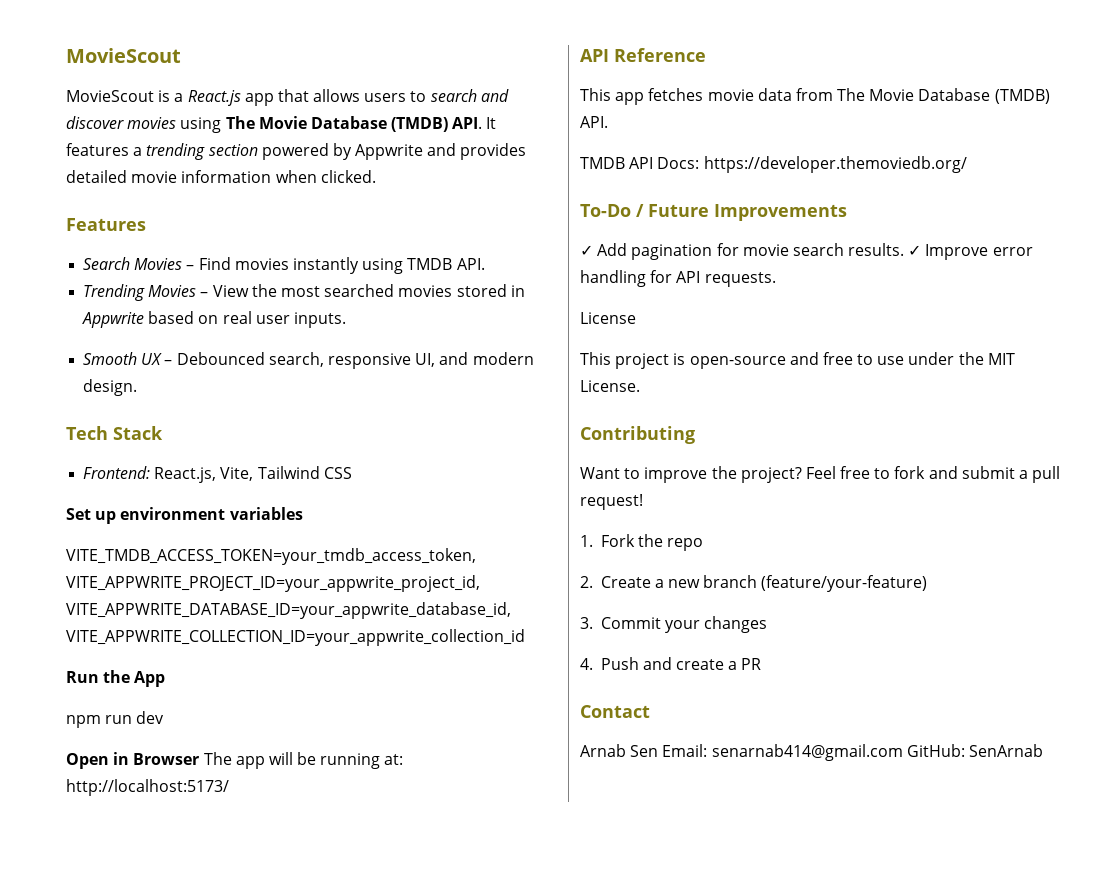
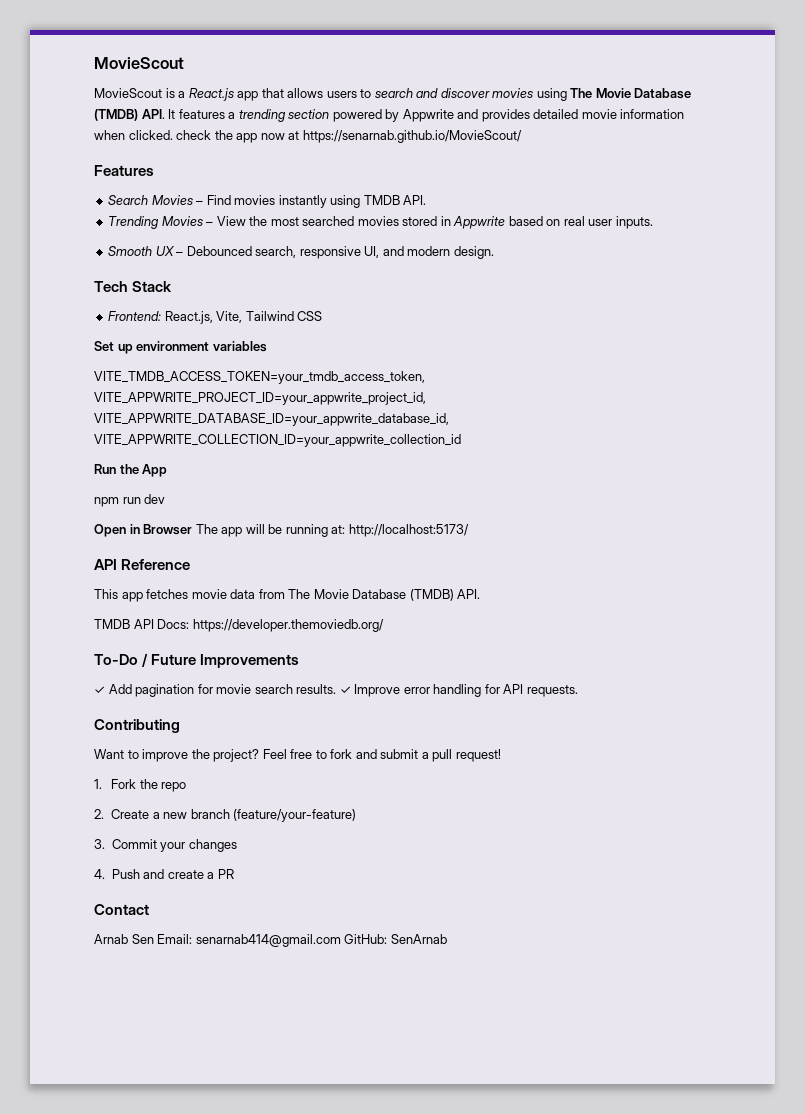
(376, 176) none -> [176,130,522,143] check the app now at https://senarnab.github.io/MovieScout/
[580,312,636,324] [580,352,1015,369] [580,380,640,392] // License // This project is open-source and free to use under the MIT License. -> (578, 691) none

